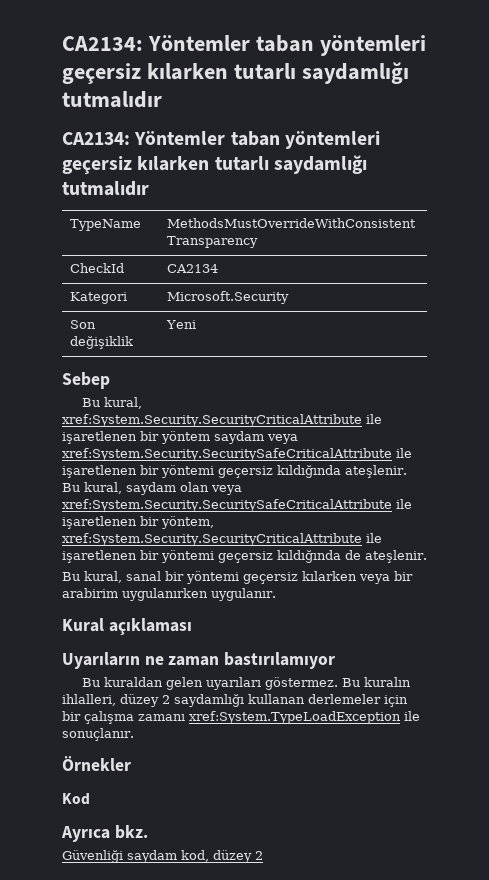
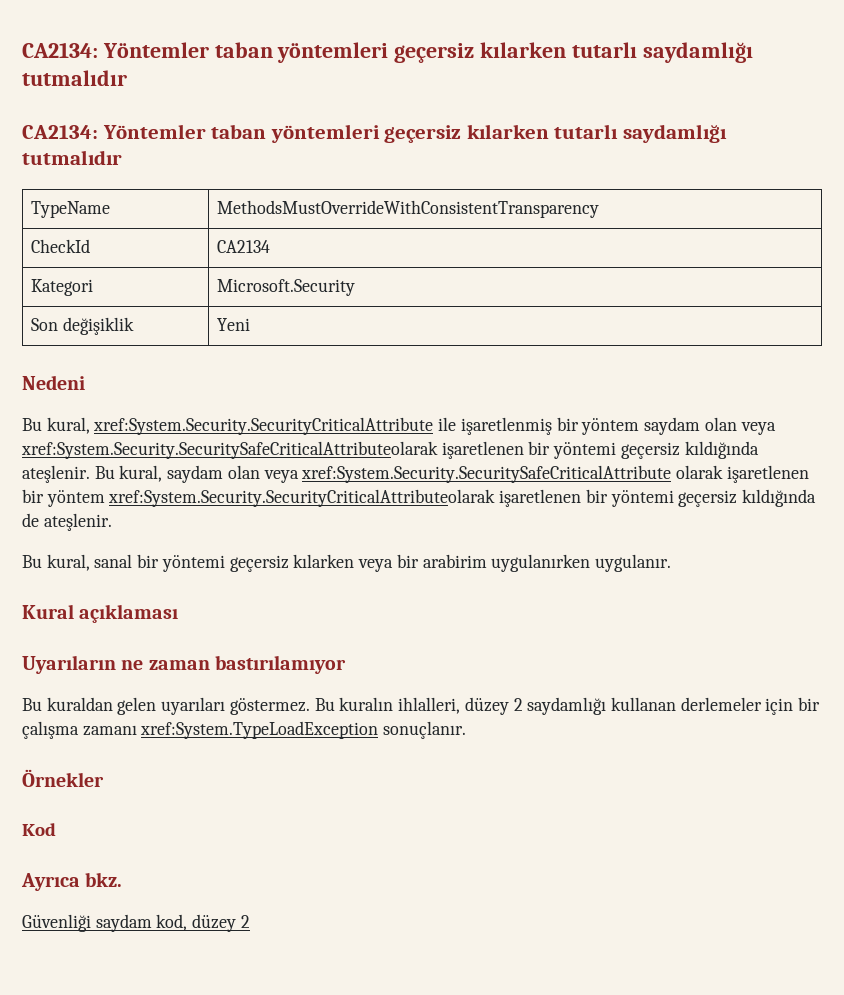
[62,372,110,389] Sebep -> [22,375,85,390] Nedeni
[62,431,137,444] işaretlenen -> [460,417,552,435] işaretlenmiş
[267,434,298,444] [62,448,412,461] veya xref:System.Security.SecuritySafeCriticalAttribute ile -> [704,417,776,435] [21,441,438,459] olan veya xref:System.Security.SecuritySafeCriticalAttributeolarak
[395,499,412,509] [62,516,214,529] [62,533,382,546] ile işaretlenen bir yöntem, xref:System.Security.SecurityCriticalAttribute ile -> [676,465,809,483] [22,489,496,507] olarak işaretlenen bir yöntem xref:System.Security.SecurityCriticalAttributeolarak
[404,711,420,721] ile -> (379, 730) none

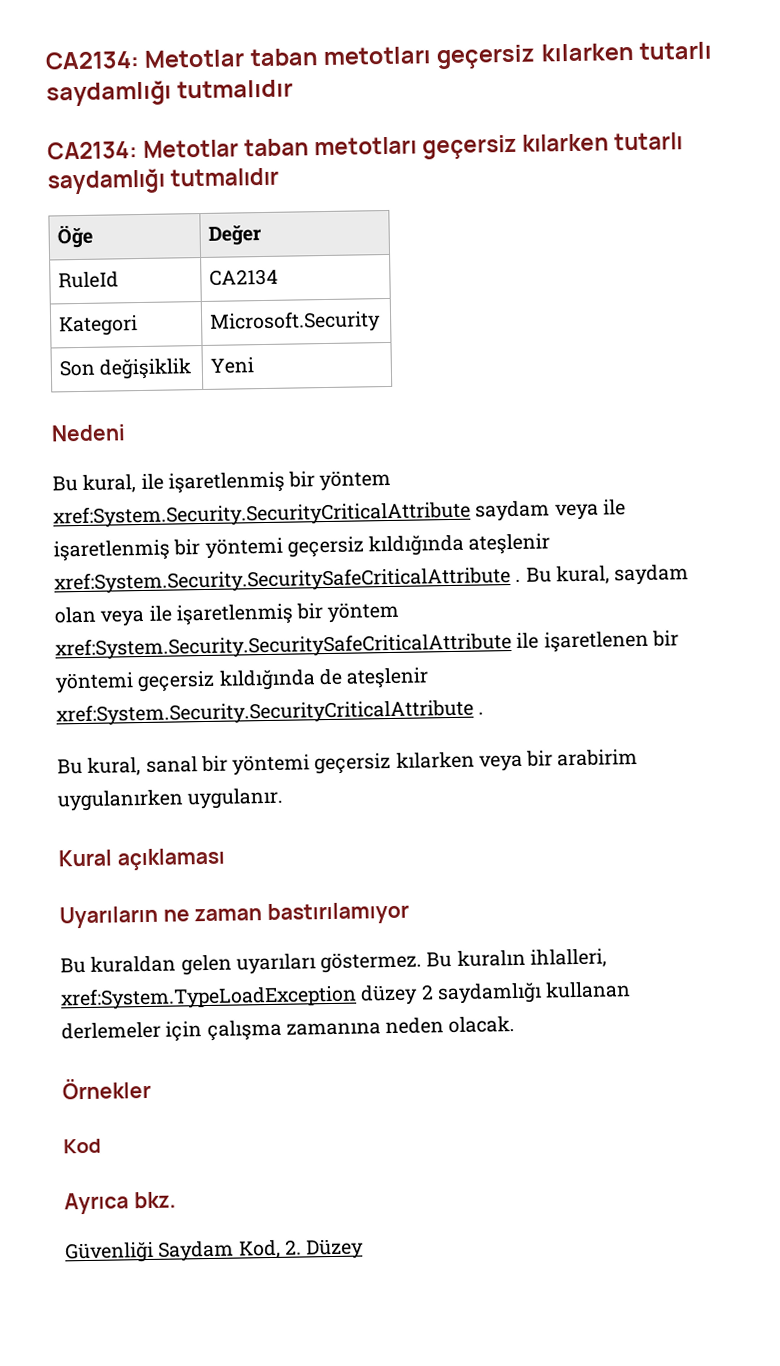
[22,42,389,63] CA2134: Yöntemler taban yöntemleri -> [45,46,432,70] CA2134: Metotlar taban metotları
[102,124,727,143] [22,150,122,165] [31,201,111,218] [217,200,600,218] [31,239,91,253] Yöntemler taban yöntemleri geçersiz kılarken tutarlı saydamlığı tutmalıdır // TypeName | MethodsMustOverrideWithConsistentTransparency // CheckId -> [143,132,684,160] [47,167,280,195] [57,224,94,249] [208,225,263,246] [58,271,120,289] Metotlar taban metotları geçersiz kılarken tutarlı saydamlığı tutmalıdır // Öğe | Değer // RuleId
[93,417,776,435] [21,441,759,459] [22,465,90,483] xref:System.Security.SecurityCriticalAttribute ile işaretlenmiş bir yöntem saydam olan veya xref:System.Security.SecuritySafeCriticalAttributeolarak işaretlenen bir yöntemi geçersiz kıldığında ateşlenir. -> [140,469,392,494] [53,499,626,529] [53,533,551,562] [54,566,522,595] ile işaretlenmiş bir yöntem xref:System.Security.SecurityCriticalAttribute saydam veya ile işaretlenmiş bir yöntemi geçersiz kıldığında ateşlenir xref:System.Security.SecuritySafeCriticalAttribute .
[301,465,809,483] [22,489,496,507] xref:System.Security.SecuritySafeCriticalAttribute olarak işaretlenen bir yöntem xref:System.Security.SecurityCriticalAttributeolarak -> [148,601,401,626] [55,632,540,661] ile işaretlenmiş bir yöntem xref:System.Security.SecuritySafeCriticalAttribute ile
[43,513,112,531] ateşlenir. -> [346,667,430,689] [56,698,485,727] ateşlenir xref:System.Security.SecurityCriticalAttribute .
(461, 705) none -> [60,984,357,1011] xref:System.TypeLoadException
[798,697,821,711] [22,721,467,739] bir çalışma zamanı xref:System.TypeLoadException sonuçlanır. -> [206,1016,516,1042] çalışma zamanına neden olacak.
[95,914,250,932] saydam kod, düzey 2 -> [158,1238,365,1262] Saydam Kod, 2. Düzey

